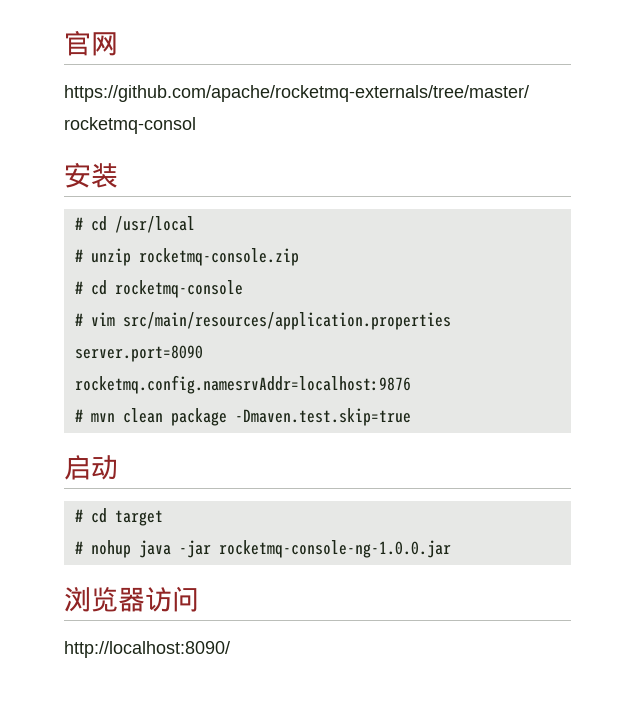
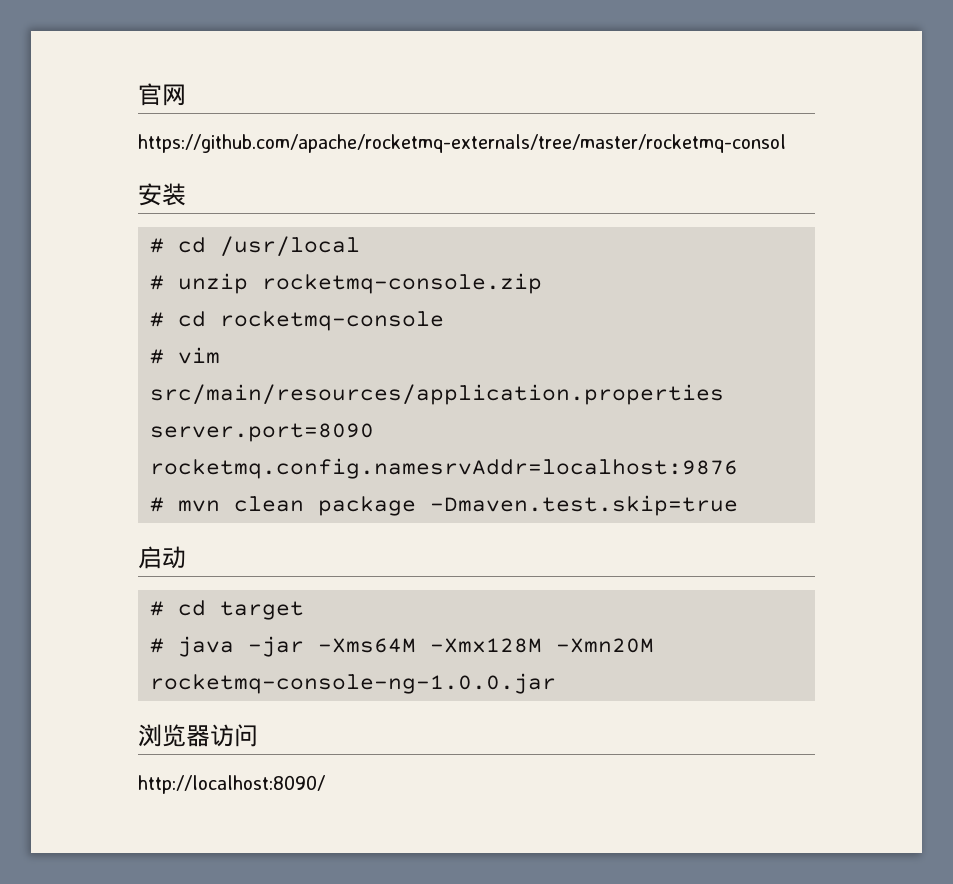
[90,540,131,558] nohup -> (164, 645) none
(211, 549) none -> [318,638,654,653] -Xms64M -Xmx128M -Xmn20M

